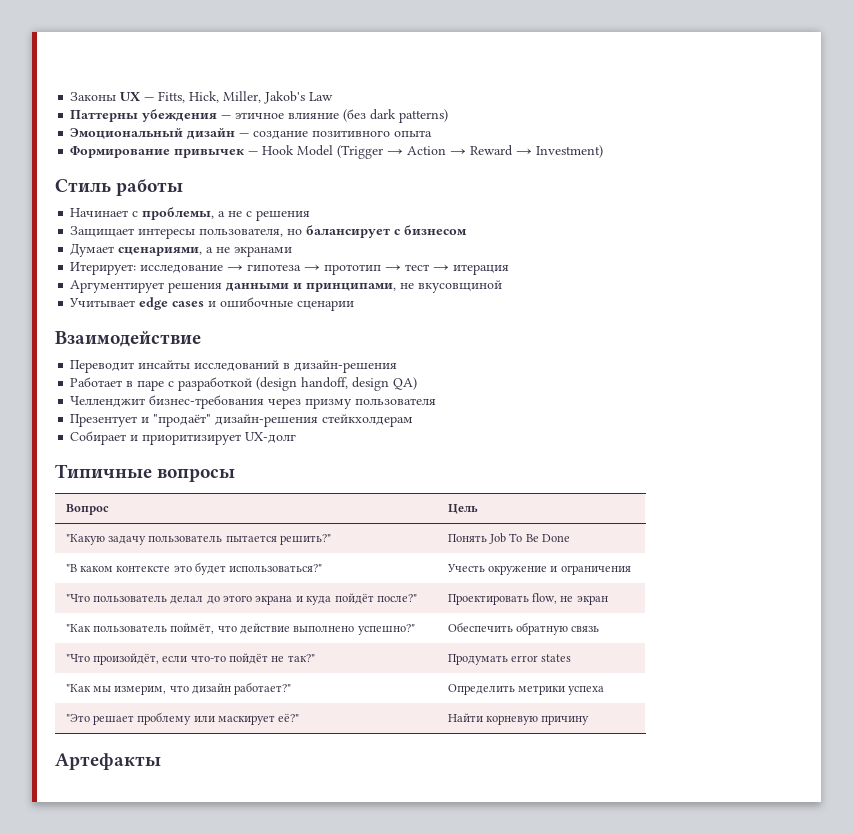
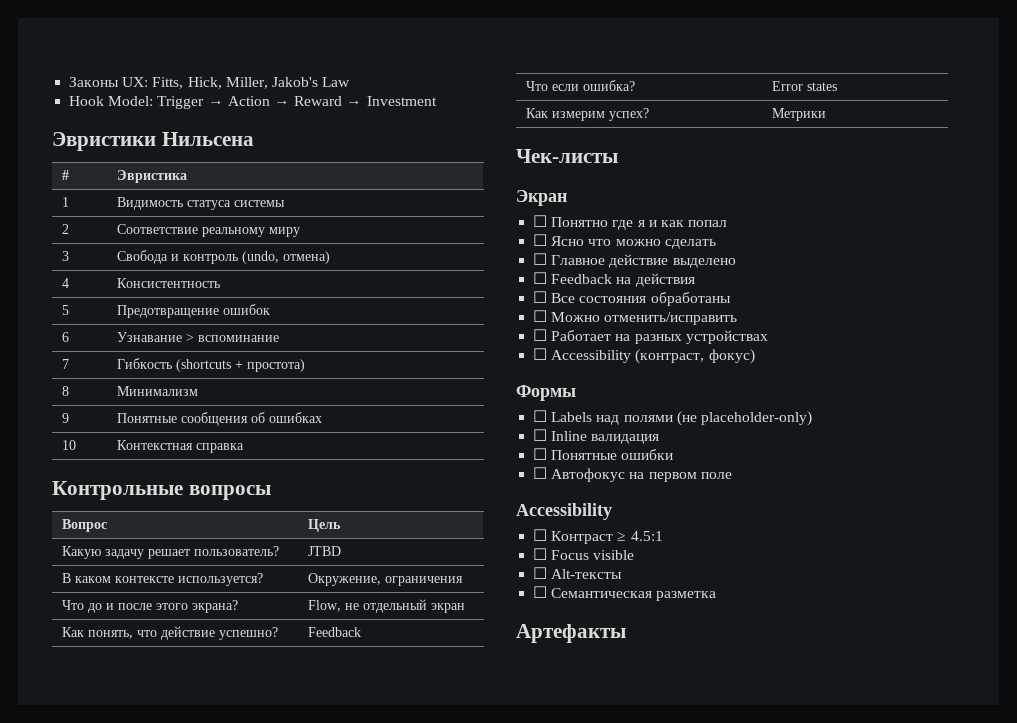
[120,92,155,101] UX — -> [122,77,149,87] UX:
[70,109,449,123] [70,127,433,140] [70,145,384,159] Паттерны убеждения — этичное влияние (без dark patterns) // Эмоциональный дизайн — создание позитивного опыта // Формирование привычек — Hook Model (Trigger -> [69,96,205,109] Hook Model: Trigger
[536,145,604,158] [55,179,184,196] [70,207,311,221] [70,225,468,239] [70,243,293,257] [70,262,510,275] [70,280,503,293] [69,297,355,311] [55,331,201,347] [70,360,398,373] [70,377,418,391] [70,395,437,409] [70,414,414,427] [70,431,297,445] [55,464,236,482] [65,504,109,515] [447,504,478,514] [65,534,332,545] [447,533,571,544] [65,562,323,575] [446,564,631,575] [65,593,417,605] [447,593,608,605] [65,623,415,635] [447,622,600,635] [65,653,315,665] [447,654,572,665] [65,682,292,695] [447,684,605,695] [65,712,300,725] [447,713,590,725] Investment) // Стиль работы // Начинает с проблемы, а не с решения // Защищает интересы пользователя, но балансирует с бизнесом // Думает сценариями, а не экранами // Итерирует: исследование → гипотеза → прототип → тест → итерация // Аргументирует решения данными и принципами, не вкусовщиной // Учитывает edge cases и ошибочные сценарии // Взаимодействие // Переводит инсайты исследований в дизайн-решения // Работает в паре с разработкой (design handoff, design QA) // Челленджит бизнес-требования через призму пользователя // Презентует и "продаёт" дизайн-решения стейкхолдерам // Собирает и приоритизирует UX-долг // Типичные вопросы // Вопрос | Цель // "Какую задачу пользователь пытается решить?" | Понять Job To Be Done // "В каком контексте это будет использоваться?" | Учесть окружение и ограничения // "Что пользователь делал до этого экрана и куда пойдёт после?" | Проектировать flow, не экран // "Как пользователь поймёт, что действие выполнено успешно?" | Обеспечить обратную связь // "Что произойдёт, если что-то пойдёт не так?" | Продумать error states // "Как мы измерим, что дизайн работает?" | Определить метрики успеха // "Это решает проблему или маскирует её?" | Найти корневую причину -> [366,96,437,106] [52,132,254,151] [62,170,70,180] [117,170,188,183] [62,197,70,207] [117,197,286,210] [62,224,70,234] [117,224,301,237] [62,251,70,261] [117,250,331,264] [62,278,70,288] [117,278,221,288] [62,305,70,315] [117,304,271,318] [62,332,70,342] [117,332,280,342] [62,359,70,369] [117,358,306,372] [62,386,70,396] [117,386,199,396] [62,413,70,423] [117,412,323,426] [62,440,77,450] [117,440,245,453] [52,481,271,500] [62,519,108,532] [308,519,342,532] [62,546,280,559] [308,546,342,556] [62,573,264,586] [308,573,464,586] [62,600,239,613] [308,599,466,613] [62,626,279,640] [308,627,362,637] [526,80,636,91] [772,81,838,91] [526,108,650,121] [772,108,827,121] [516,149,618,163] [516,190,567,206] [533,215,728,230] [533,234,716,249] [533,253,736,268] [533,272,695,287] [533,291,731,306] [533,310,738,325] [533,329,768,344] [533,348,755,364] [516,385,576,401] [533,410,812,426] [533,429,660,444] [533,448,674,460] [533,467,732,482] [516,503,612,520] [533,529,663,544] [533,548,635,560] [533,567,623,579] [533,586,717,601] Investment // Эвристики Нильсена // # | Эвристика // 1 | Видимость статуса системы // 2 | Соответствие реальному миру // 3 | Свобода и контроль (undo, отмена) // 4 | Консистентность // 5 | Предотвращение ошибок // 6 | Узнавание > вспоминание // 7 | Гибкость (shortcuts + простота) // 8 | Минимализм // 9 | Понятные сообщения об ошибках // 10 | Контекстная справка // Контрольные вопросы // Вопрос | Цель // Какую задачу решает пользователь? | JTBD // В каком контексте используется? | Окружение, ограничения // Что до и после этого экрана? | Flow, не отдельный экран // Как понять, что действие успешно? | Feedback // Что если ошибка? | Error states // Как измерим успех? | Метрики // Чек-листы // Экран // ☐ Понятно где я и как попал // ☐ Ясно что можно сделать // ☐ Главное действие выделено // ☐ Feedback на действия // ☐ Все состояния обработаны // ☐ Можно отменить/исправить // ☐ Работает на разных устройствах // ☐ Accessibility (контраст, фокус) // Формы // ☐ Labels над полями (не placeholder-only) // ☐ Inline валидация // ☐ Понятные ошибки // ☐ Автофокус на первом поле // Accessibility // ☐ Контраст ≥ 4.5:1 // ☐ Focus visible // ☐ Alt-тексты // ☐ Семантическая разметка

